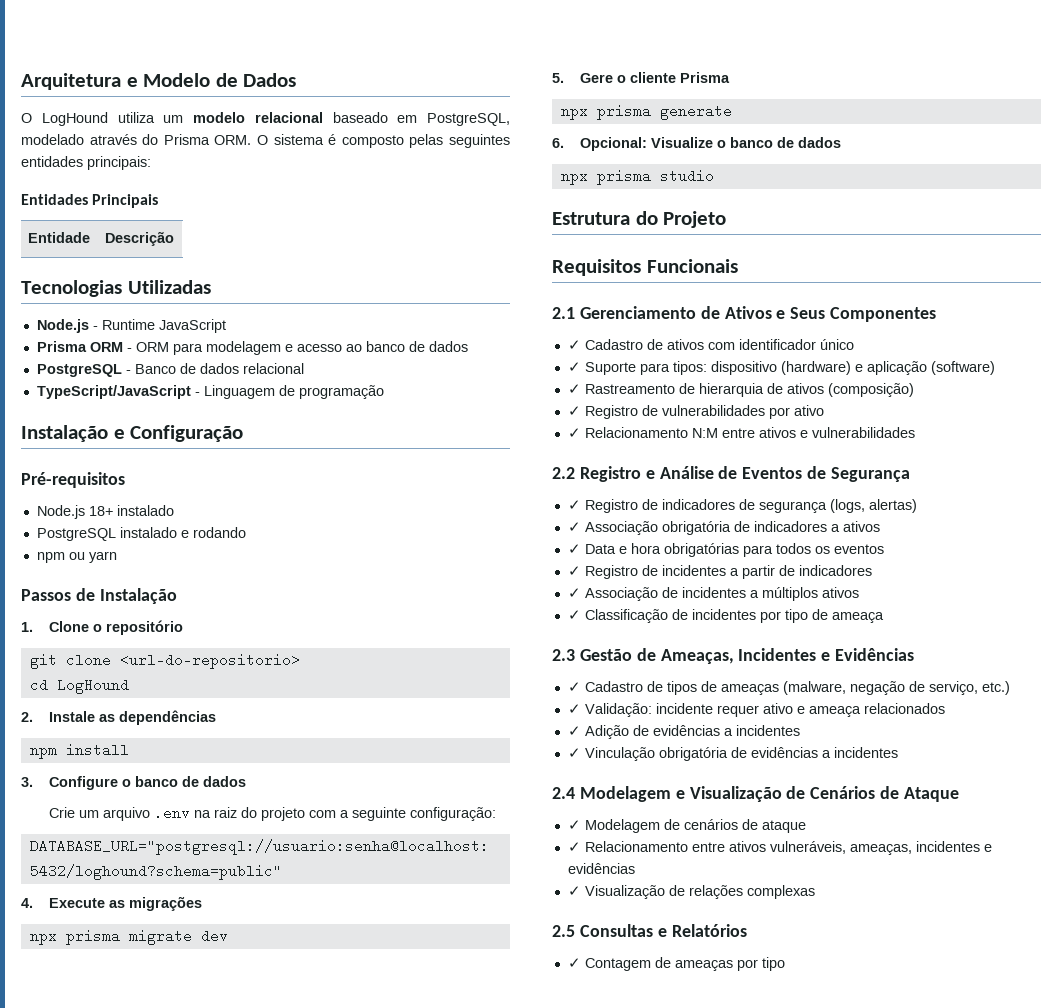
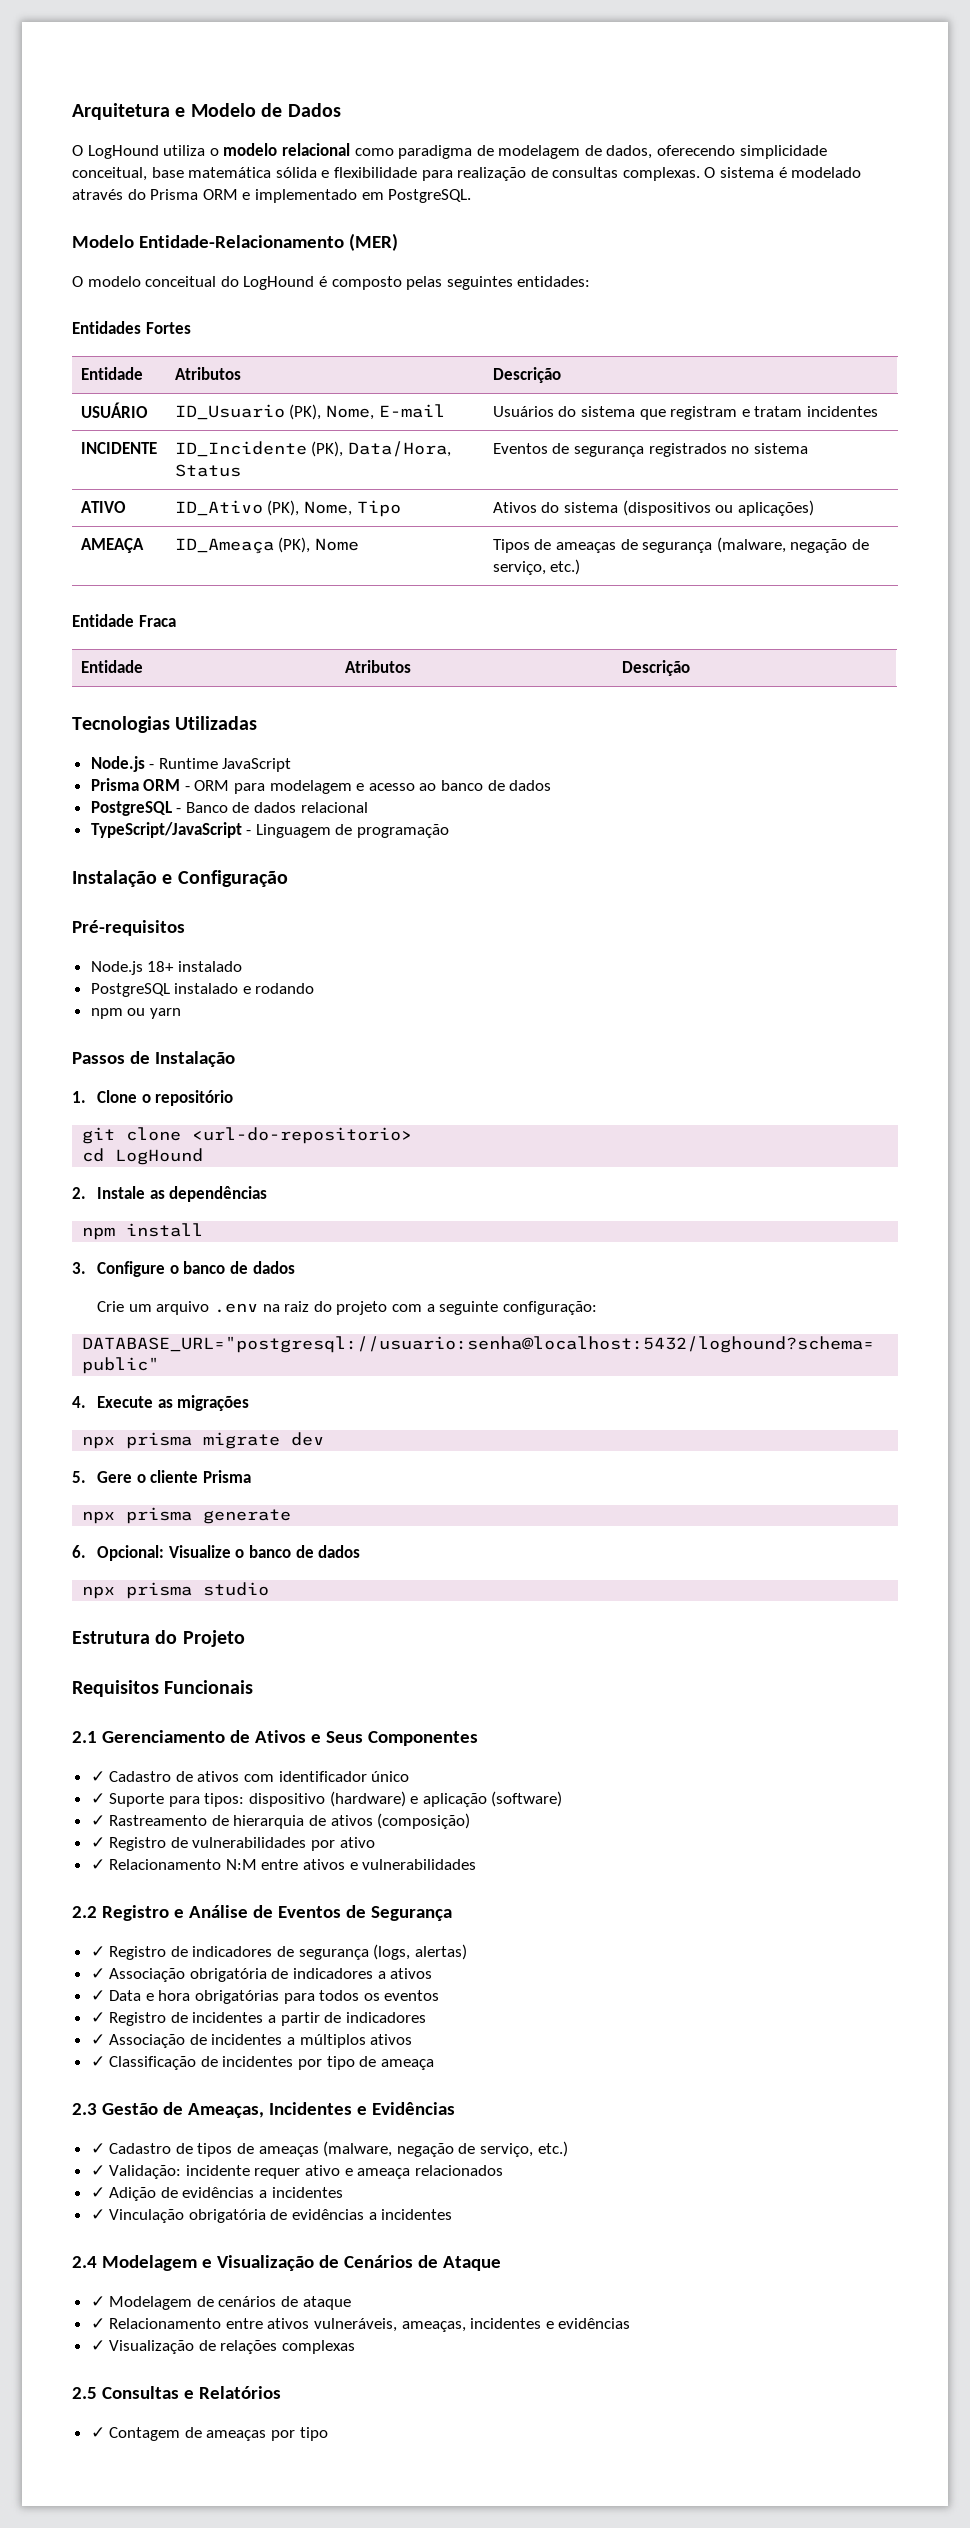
[163,115,184,123] um -> [209,148,219,156] o
[332,112,510,126] [21,134,324,145] baseado em PostgreSQL, modelado através do Prisma ORM. O sistema -> [354,145,827,159] [72,167,862,181] [72,189,472,203] [72,233,398,251] [72,276,315,290] como paradigma de modelagem de dados, oferecendo simplicidade conceitual, base matemática sólida e flexibilidade para realização de consultas complexas. O sistema é modelado através do Prisma ORM e implementado em PostgreSQL. // Modelo Entidade-Relacionamento (MER) // O modelo conceitual do LogHound
[21,156,151,170] entidades principais: -> [517,276,591,287] entidades:
[92,194,159,208] [28,232,91,243] Principais // Entidade -> [145,322,191,334] [80,367,143,380] [174,367,241,380] [492,367,561,383] [80,402,148,418] [174,404,445,420] [492,406,879,420] [80,442,157,454] [174,441,452,457] [174,464,241,477] [492,443,808,457] [80,501,126,513] [174,500,401,517] [492,500,814,516] [80,538,144,553] [174,537,360,554] [492,537,870,553] [492,559,581,575] [72,614,176,627] [80,660,143,673] [344,660,411,673] Fortes // Entidade | Atributos | Descrição // USUÁRIO | ID_Usuario (PK), Nome, E-mail | Usuários do sistema que registram e tratam incidentes // INCIDENTE | ID_Incidente (PK), Data/Hora, Status | Eventos de segurança registrados no sistema // ATIVO | ID_Ativo (PK), Nome, Tipo | Ativos do sistema (dispositivos ou aplicações) // AMEAÇA | ID_Ameaça (PK), Nome | Tipos de ameaças de segurança (malware, negação de serviço, etc.) // Entidade Fraca // Entidade | Atributos

